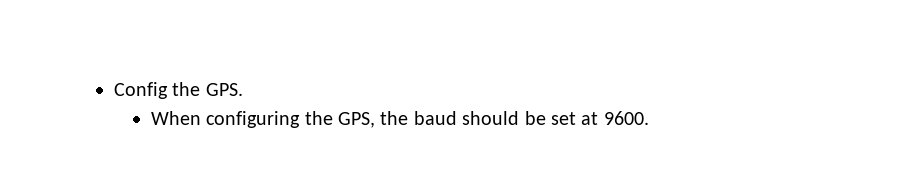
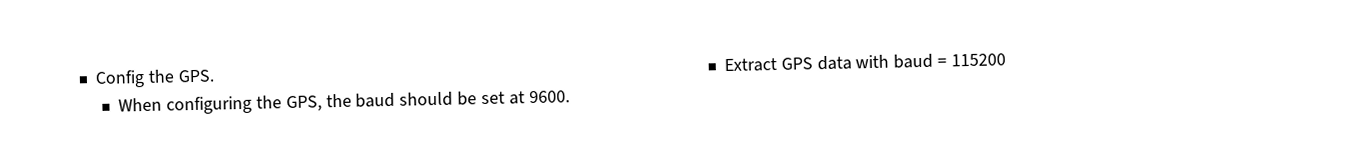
(649, 118) none -> [723,53,1006,73] // Extract GPS data with baud = 115200

